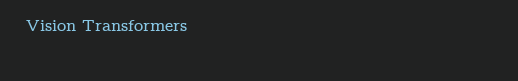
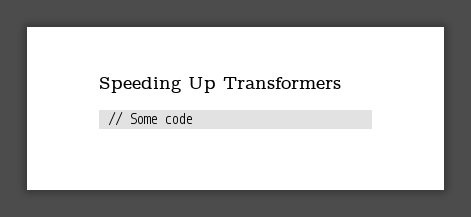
[26,20,76,31] Vision -> [99,77,216,93] Speeding Up
(187, 25) none -> [108,111,192,126] // // Some code

